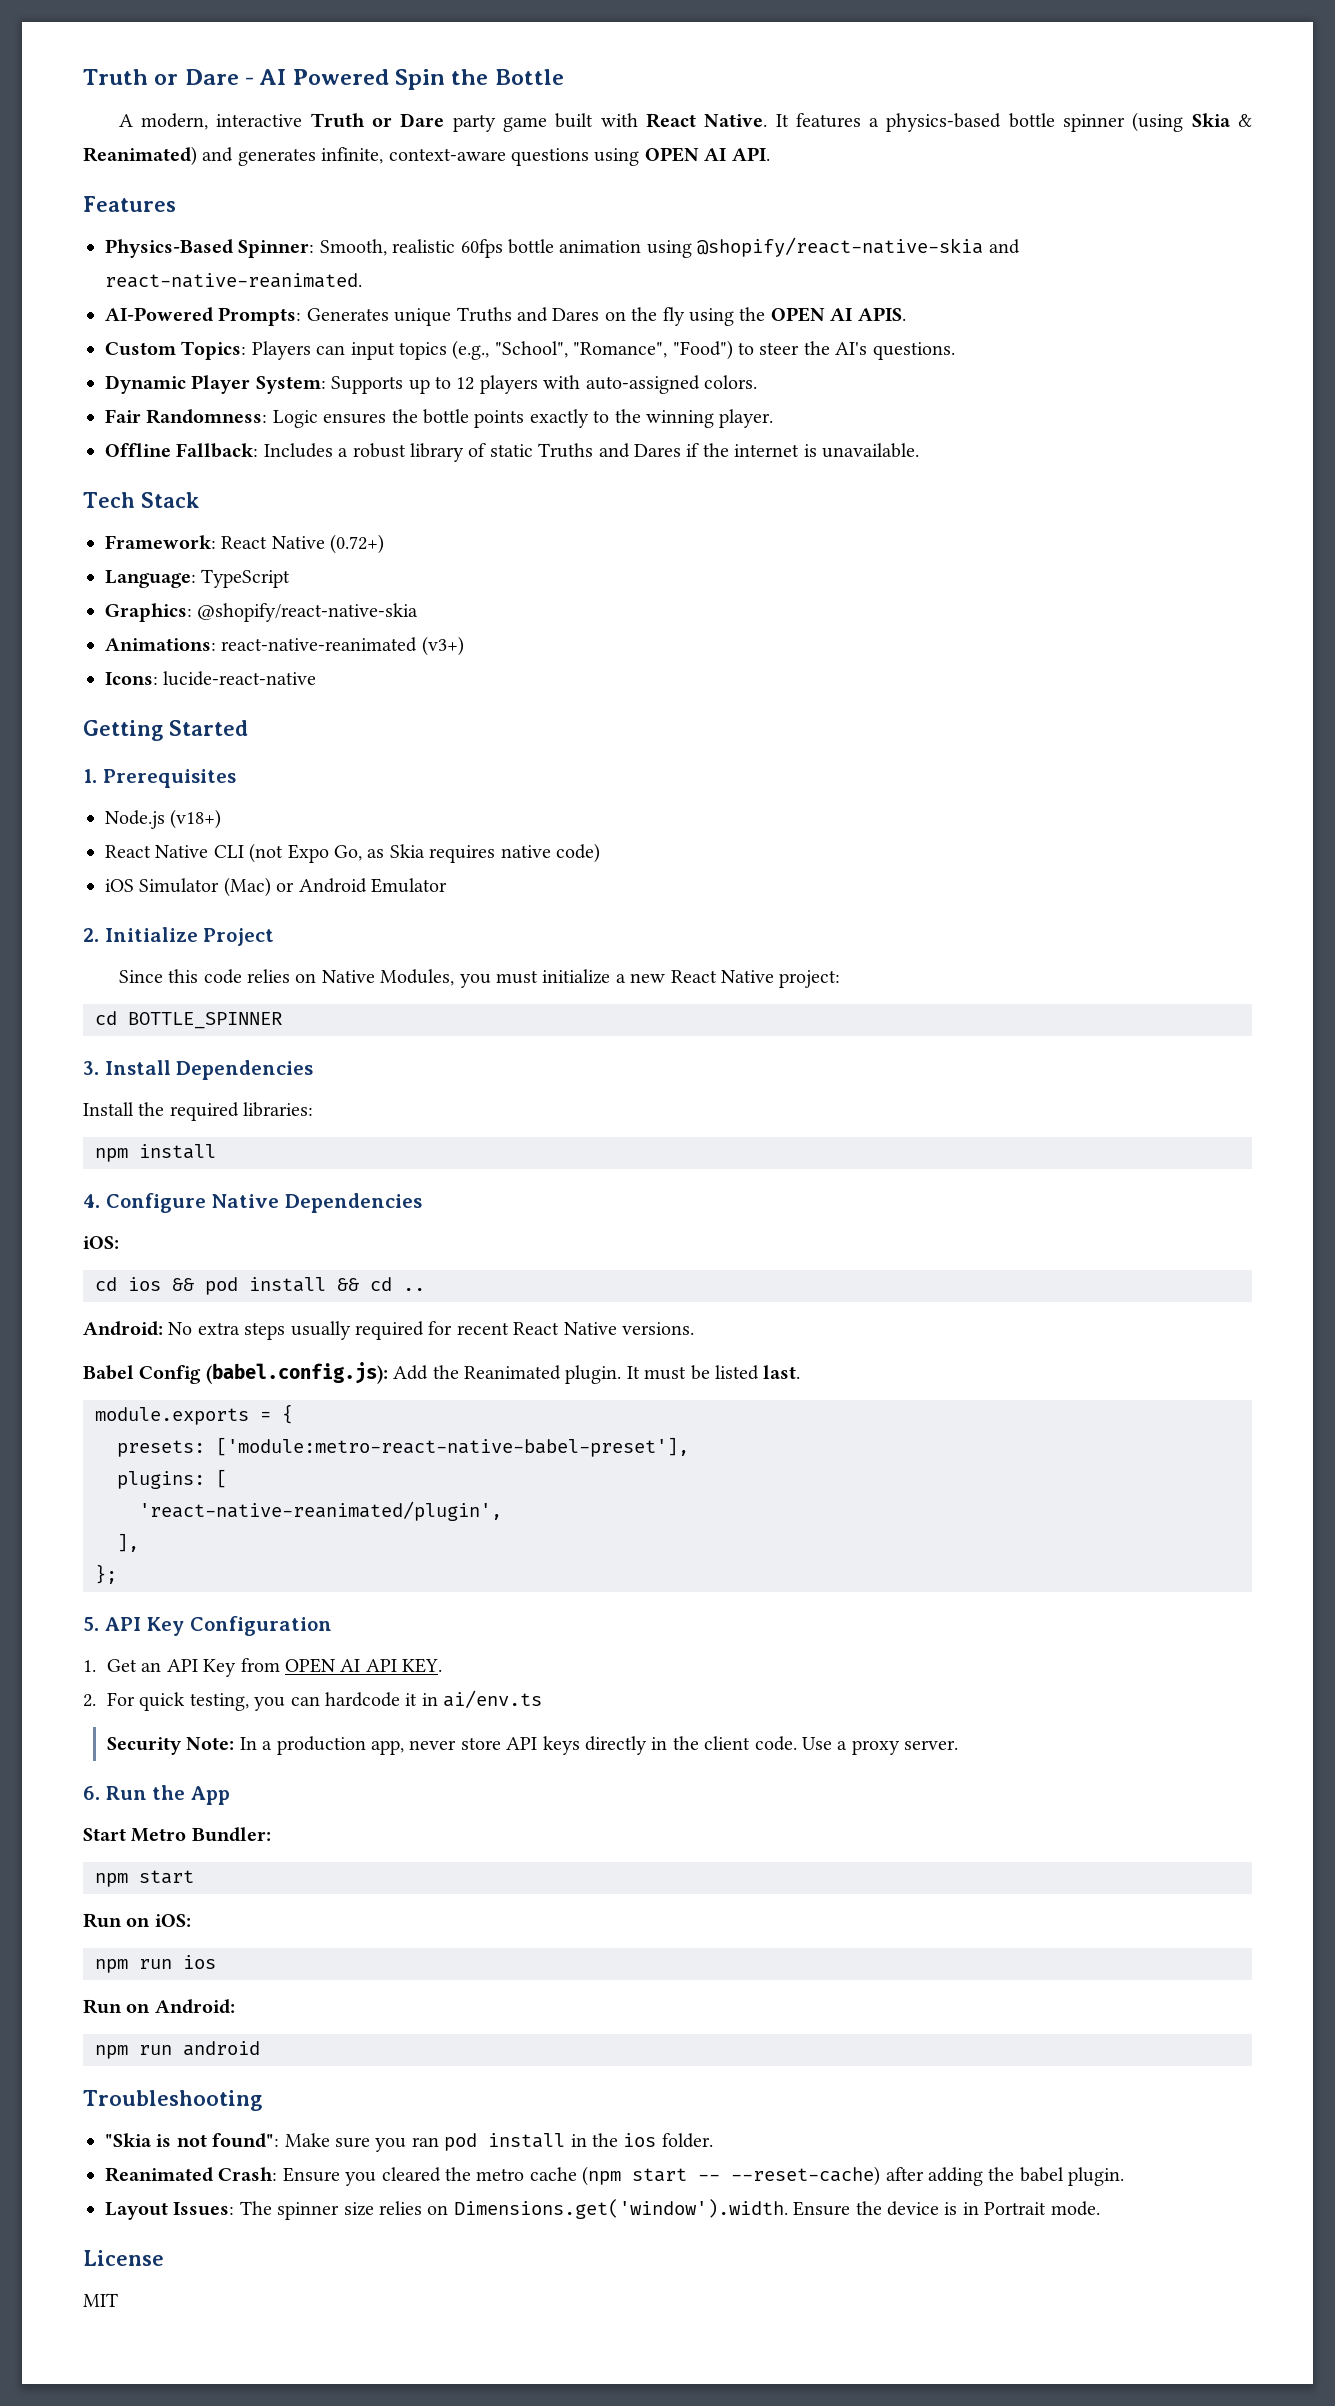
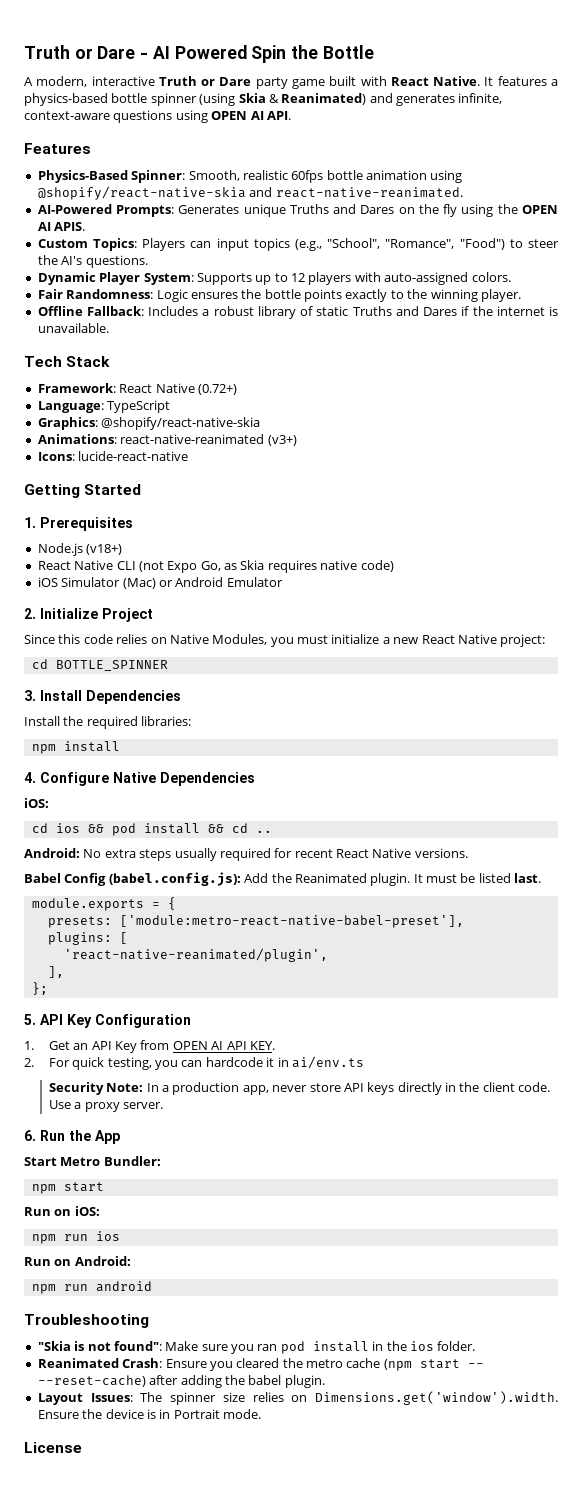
[83,2293,118,2307] // MIT -> (82, 1447) none

